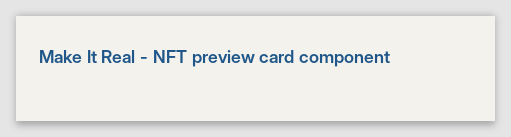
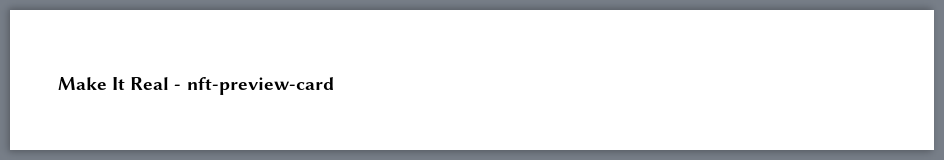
[152,50,391,67] NFT preview card component -> [186,77,334,95] nft-preview-card

